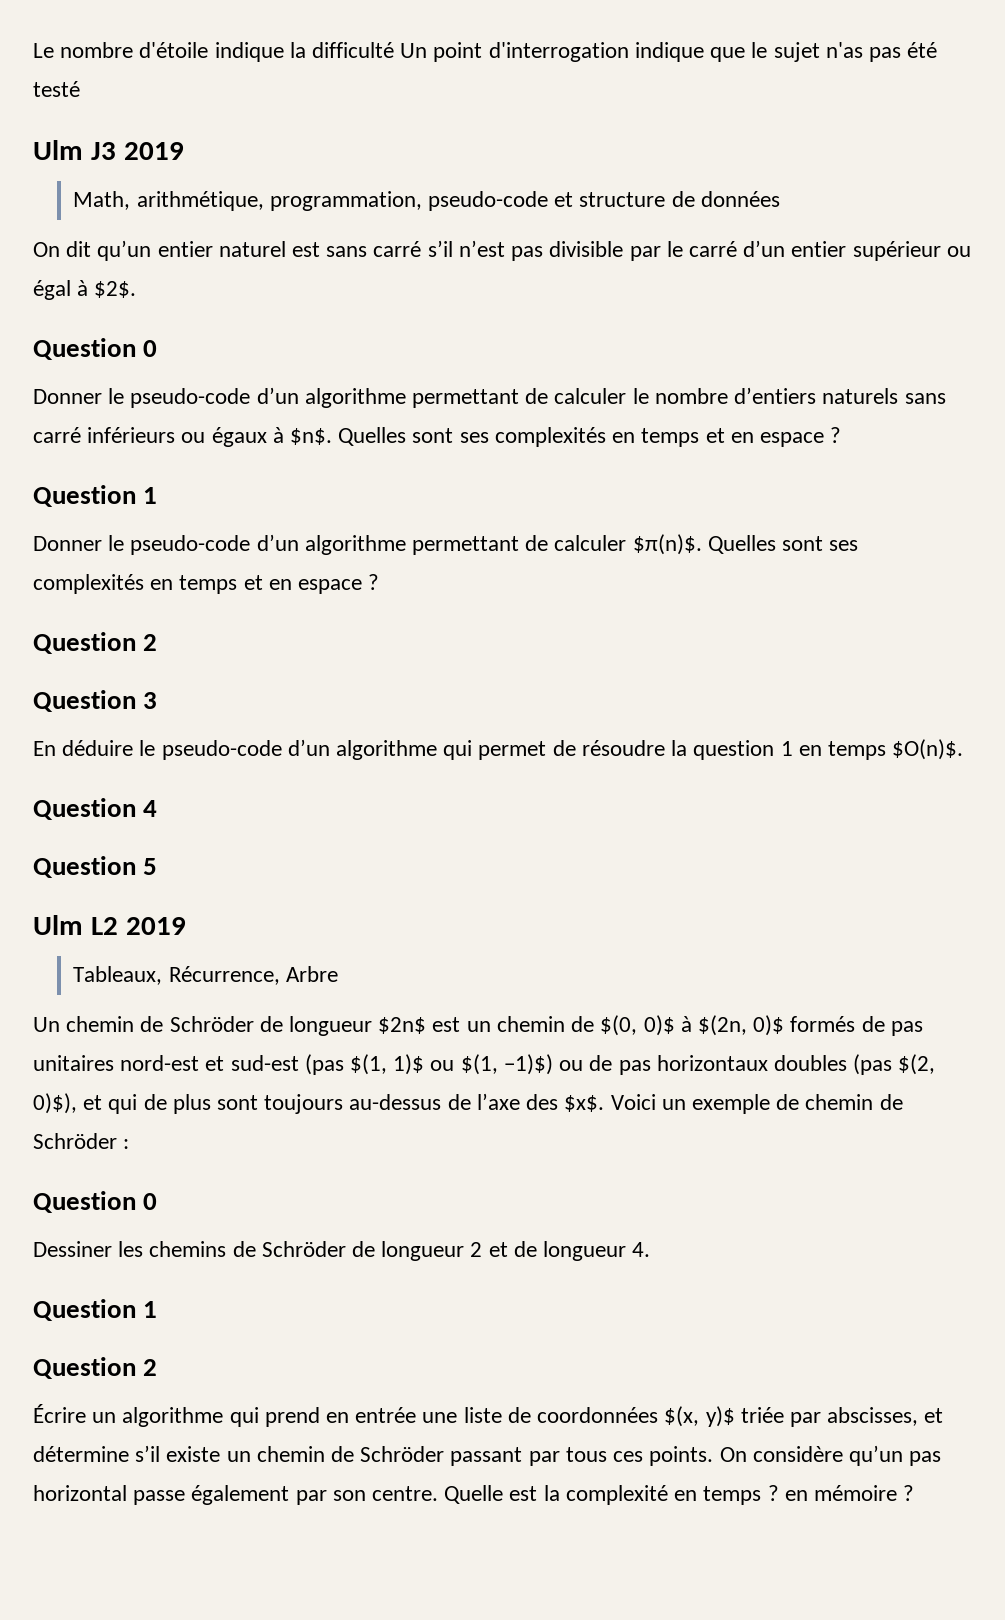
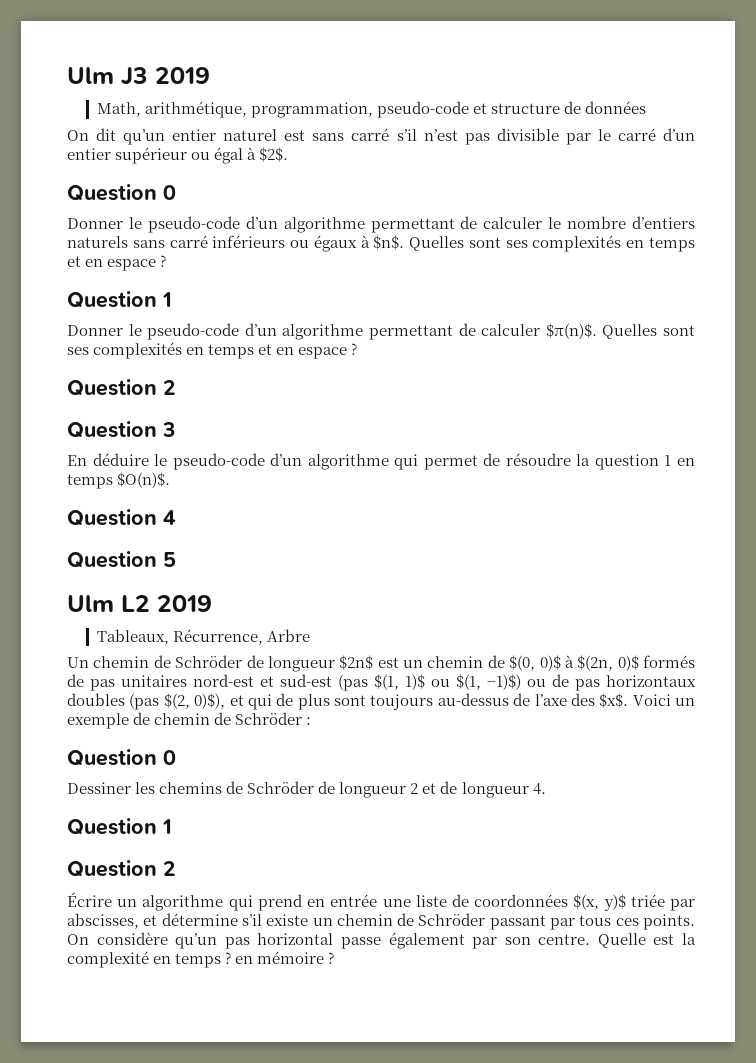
[33,42,938,62] [33,81,80,97] Le nombre d'étoile indique la difficulté Un point d'interrogation indique que le sujet n'as pas été testé // -> (67, 75) none

